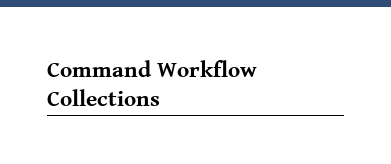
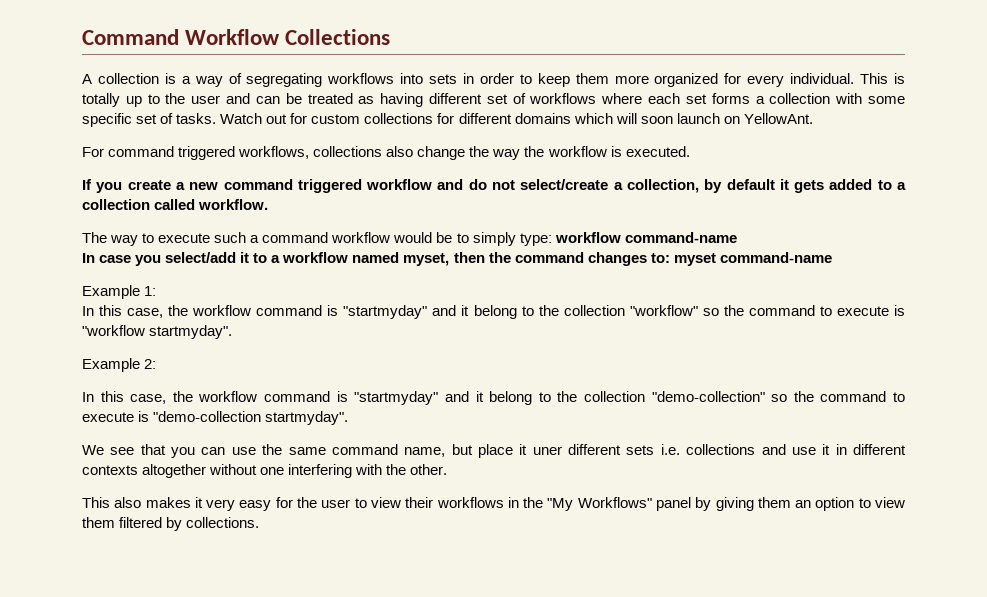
(160, 97) none -> [82,73,906,87] [82,93,906,107] [82,113,813,127] [82,146,690,160] [82,179,906,193] [82,199,269,210] [82,232,737,246] [82,252,832,266] [82,285,157,299] [82,305,905,319] [82,325,233,339] [82,358,157,372] [82,391,905,405] [82,411,349,425] [82,444,907,458] [82,464,448,478] [82,497,905,511] [82,517,260,531] // A collection is a way of segregating workflows into sets in order to keep them more organized for every individual. This is totally up to the user and can be treated as having different set of workflows where each set forms a collection with some specific set of tasks. Watch out for custom collections for different domains which will soon launch on YellowAnt. // For command triggered workflows, collections also change the way the workflow is executed. // If you create a new command triggered workflow and do not select/create a collection, by default it gets added to a collection called workflow. // The way to execute such a command workflow would be to simply type: workflow command-name // In case you select/add it to a workflow named myset, then the command changes to: myset command-name // Example 1: // In this case, the workflow command is "startmyday" and it belong to the collection "workflow" so the command to execute is "workflow startmyday". // Example 2: // In this case, the workflow command is "startmyday" and it belong to the collection "demo-collection" so the command to execute is "demo-collection startmyday". // We see that you can use the same command name, but place it uner different sets i.e. collections and use it in different contexts altogether without one interfering with the other. // This also makes it very easy for the user to view their workflows in the "My Workflows" panel by giving them an option to view them filtered by collections.

